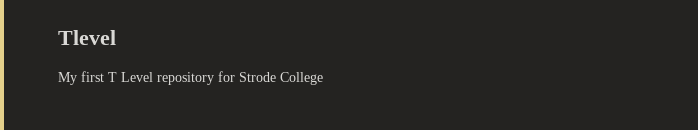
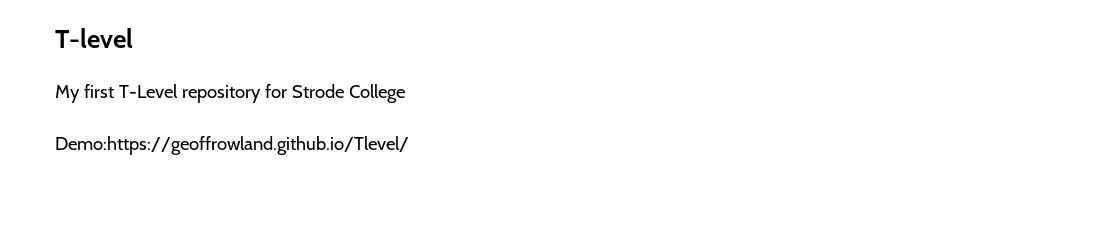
[58,30,116,45] Tlevel -> [55,28,133,48] T-level
[108,72,153,82] T Level -> [118,84,178,98] T-Level
(323, 78) none -> [55,136,409,155] // Demo:https://geoffrowland.github.io/Tlevel/

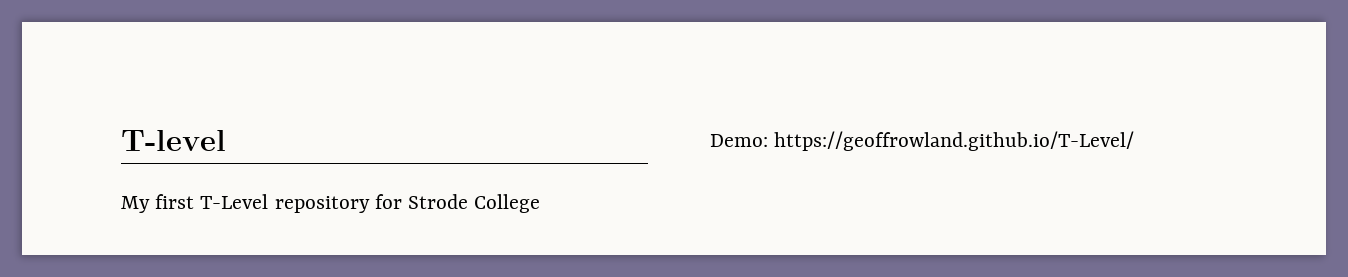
[55,136,409,155] Demo:https://geoffrowland.github.io/Tlevel/ -> [710,131,1135,151] Demo: https://geoffrowland.github.io/T-Level/

